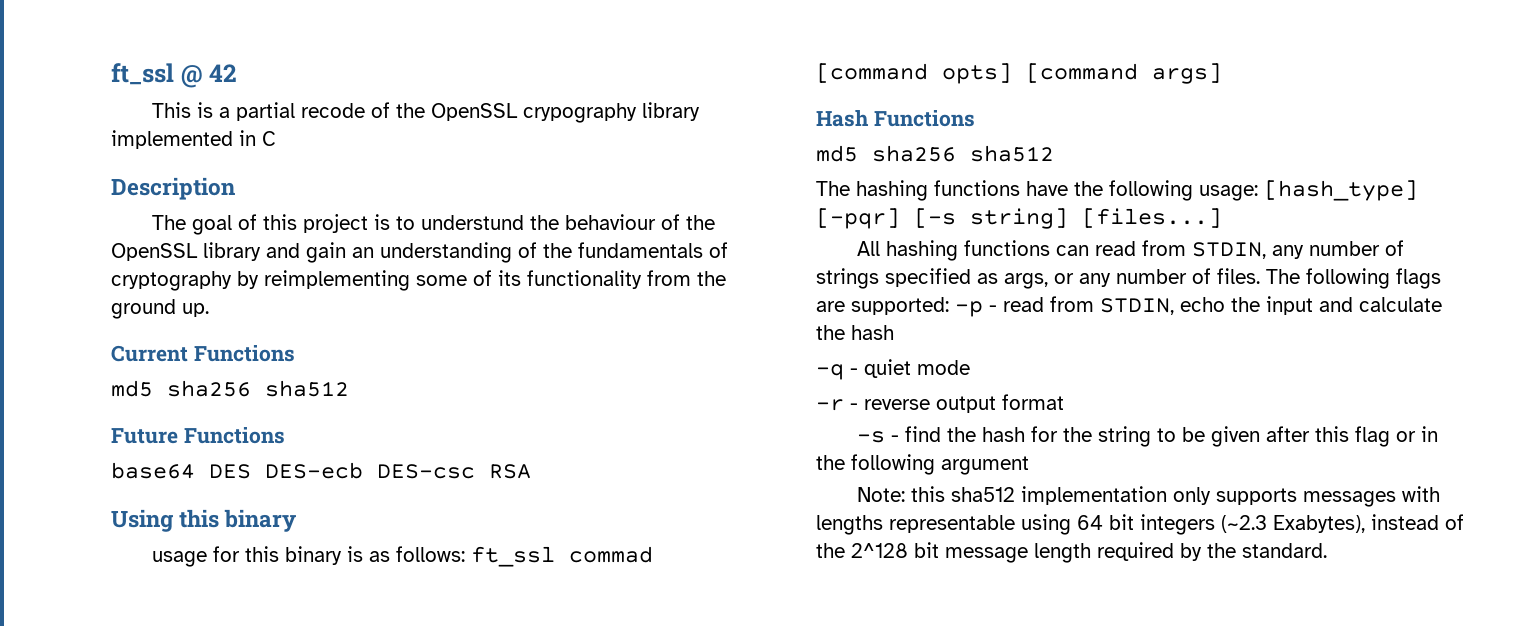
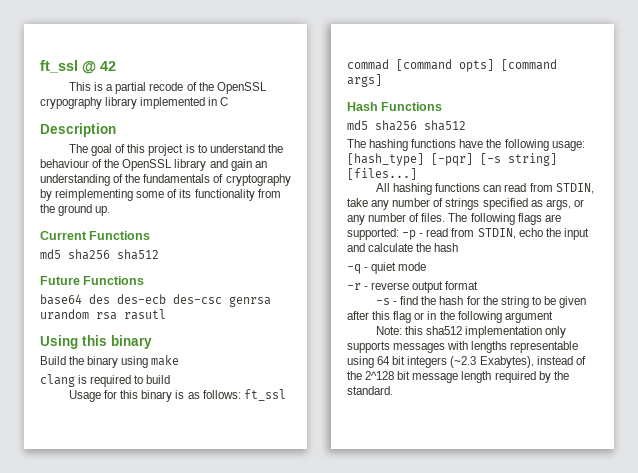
[420,215,524,230] understund -> [209,144,265,153] understand
[209,462,531,479] [111,509,297,532] [151,551,207,567] DES DES-ecb DES-csc RSA // Using this binary // usage -> [89,294,271,307] [40,309,166,320] [40,335,152,349] [40,355,180,368] [40,374,171,387] [69,390,102,402] des des-ecb des-csc genrsa urandom rsa rasutl // Using this binary // Build the binary using make // clang is required to build // Usage
(1266, 250) none -> [347,198,368,207] take

